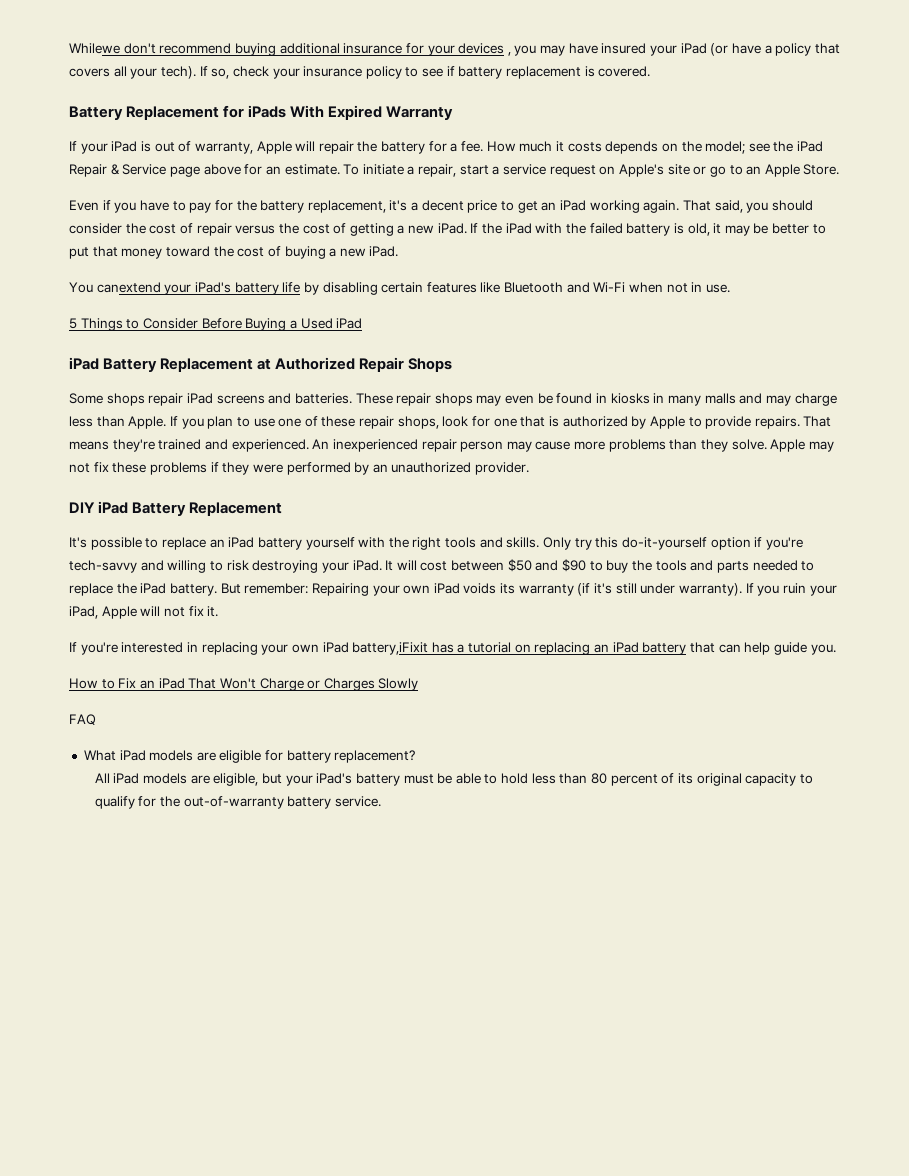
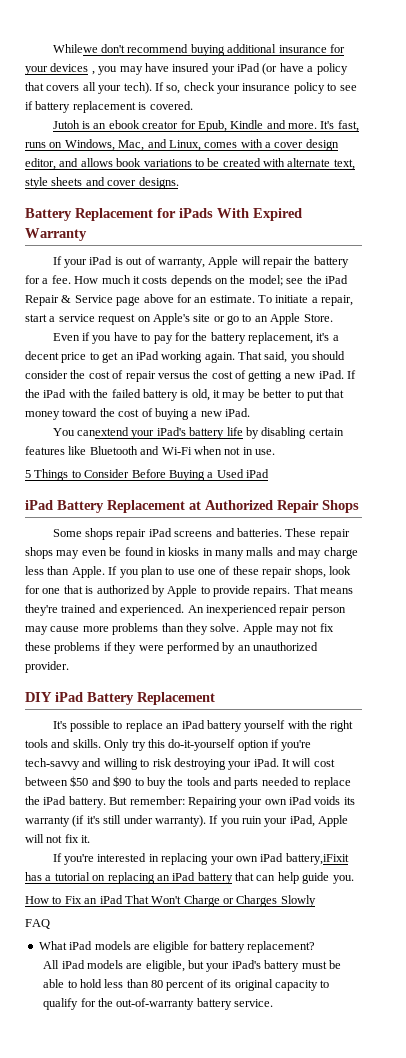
(651, 71) none -> [52,120,359,132] [25,139,339,151] [25,158,355,170] [25,177,179,189] // Jutoh is an ebook creator for Epub, Kindle and more. It's fast, runs on Windows, Mac, and Linux, comes with a cover design editor, and allows book variations to be created with alternate text, style sheets and cover designs.

